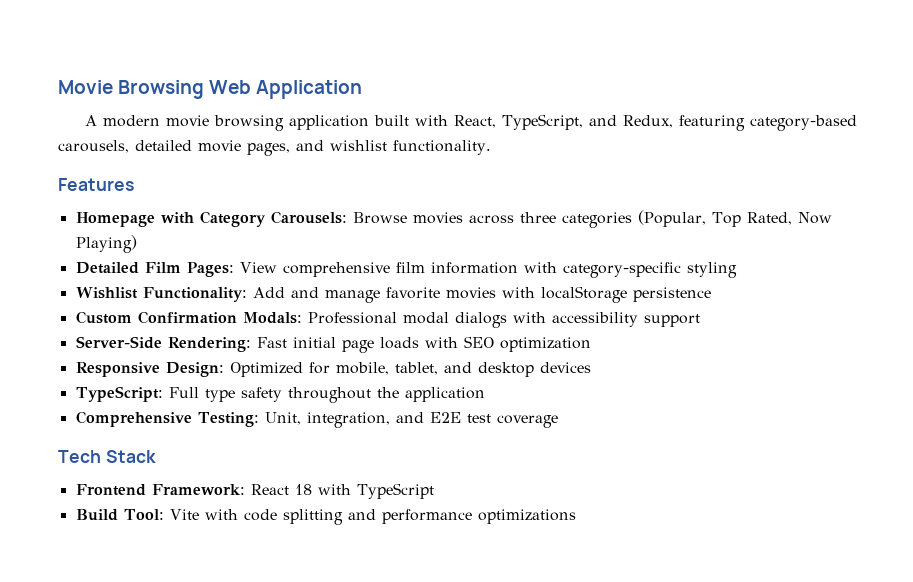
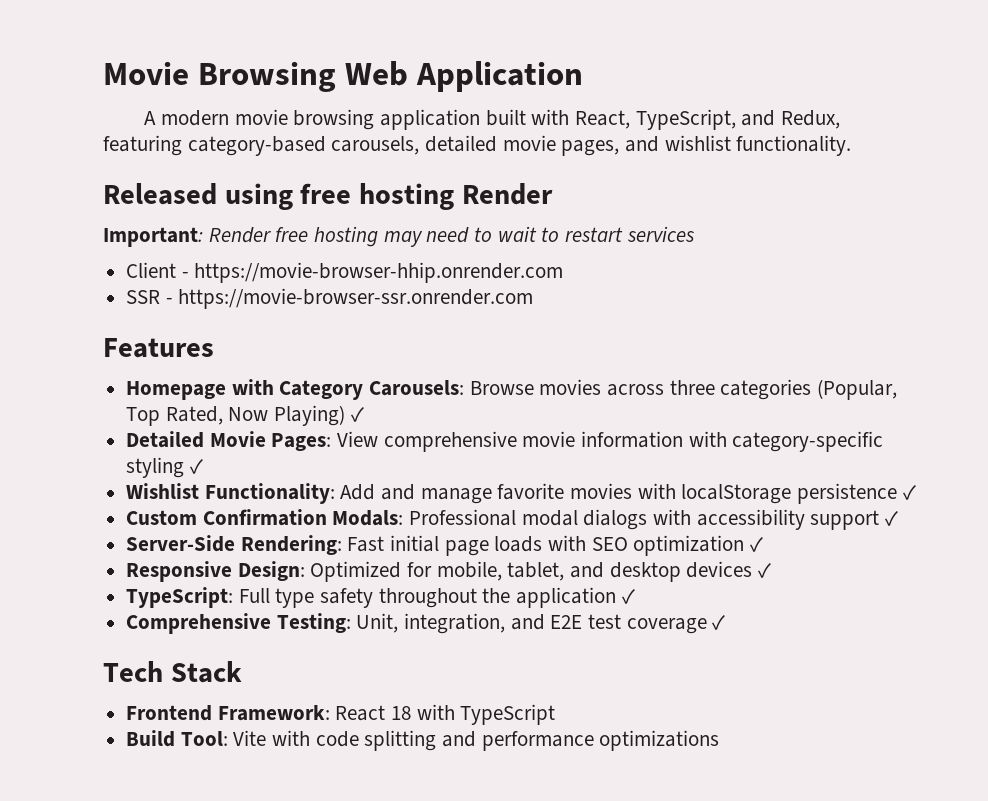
(491, 147) none -> [103,183,553,210] [103,226,694,247] [126,262,564,283] [126,288,534,309] // Released using free hosting Render // Important: Render free hosting may need to wait to restart services // Client - https://movie-browser-hhip.onrender.com // SSR - https://movie-browser-ssr.onrender.com
(137, 244) none -> [350,407,364,422] ✓
[144,262,181,273] Film -> [209,431,266,447] Movie
[395,262,425,273] film -> [522,431,576,447] movie
(737, 270) none -> [189,459,203,474] ✓
(711, 294) none -> [902,485,916,500] ✓
(700, 320) none -> [885,511,899,526] ✓
(591, 344) none -> [750,537,764,552] ✓
(591, 367) none -> [758,563,772,578] ✓
(485, 394) none -> [621,589,635,604] ✓
(558, 421) none -> [712,615,726,630] ✓

